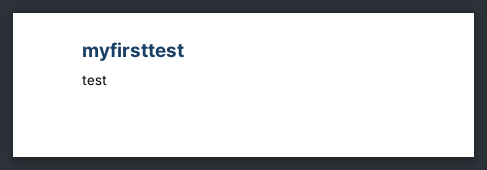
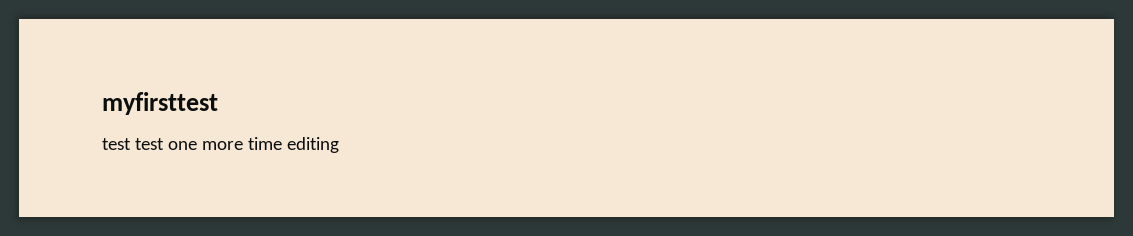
(107, 80) none -> [134,137,339,153] test one more time editing

